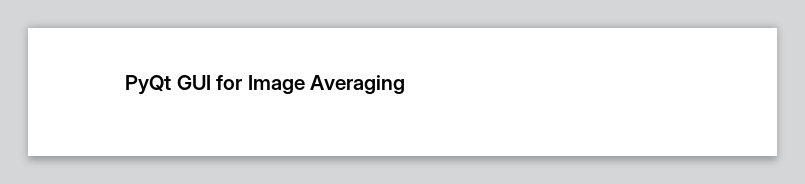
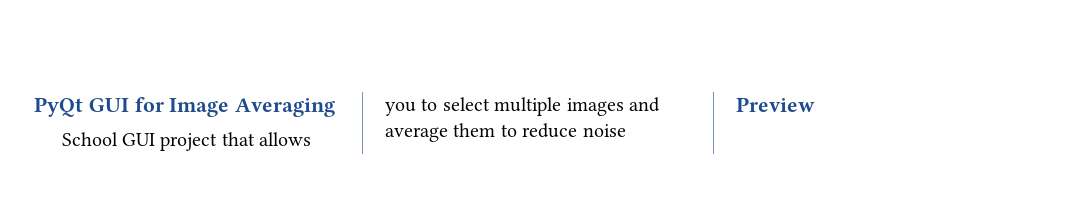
(406, 84) none -> [61,132,312,151] [385,97,660,116] [385,123,626,142] [736,97,815,112] // School GUI project that allows you to select multiple images and average them to reduce noise // Preview

